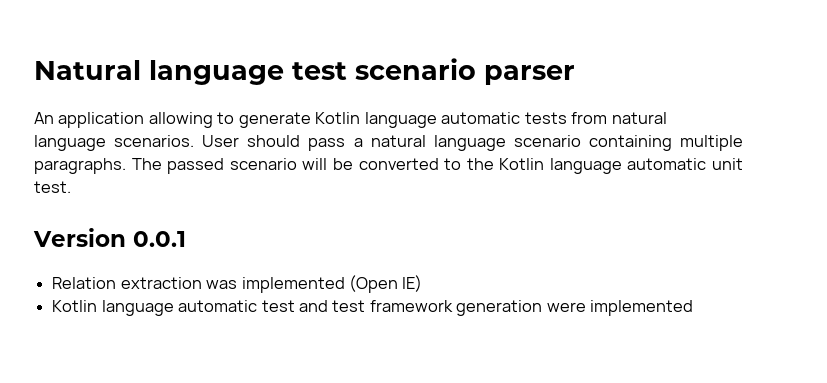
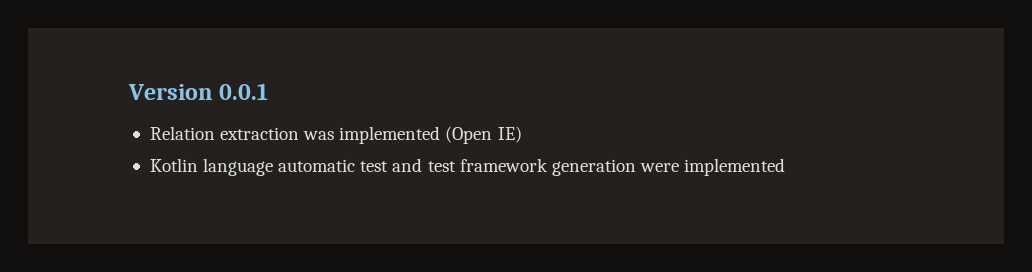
[34,58,575,85] [34,112,667,128] [34,135,744,151] [34,158,743,174] [34,181,71,193] Natural language test scenario parser // An application allowing to generate Kotlin language automatic tests from natural language scenarios. User should pass a natural language scenario containing multiple paragraphs. The passed scenario will be converted to the Kotlin language automatic unit test. // -> (128, 92) none

